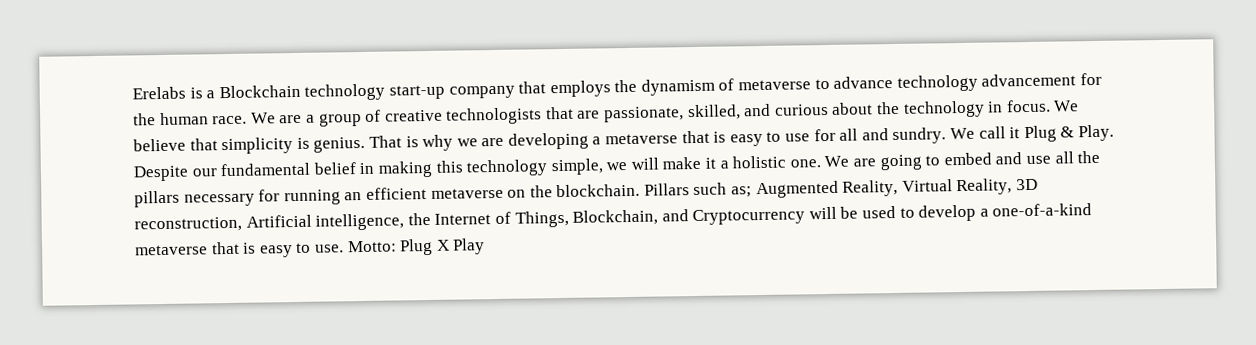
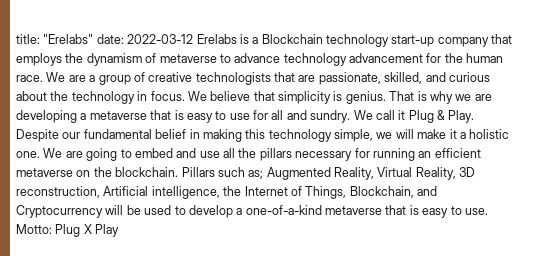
(132, 93) none -> [16,34,194,44] title: "Erelabs" date: 2022-03-12

